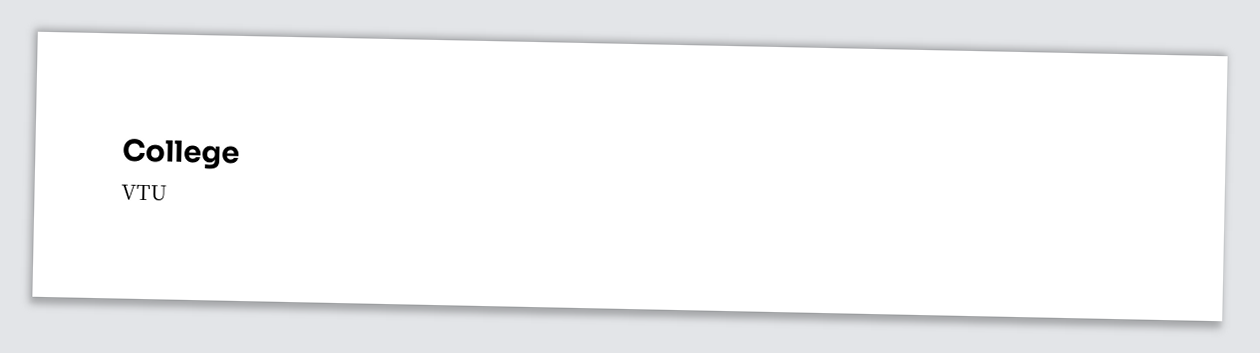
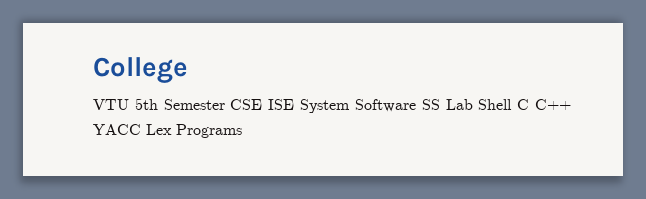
(167, 192) none -> [134,98,571,113] [93,124,242,138] 5th Semester CSE ISE System Software SS Lab Shell C C++ YACC Lex Programs

